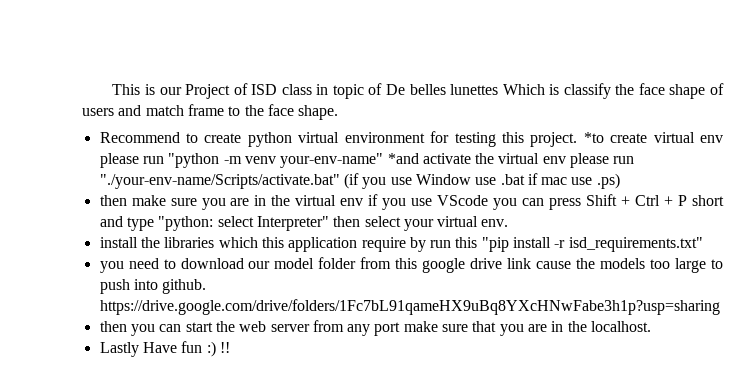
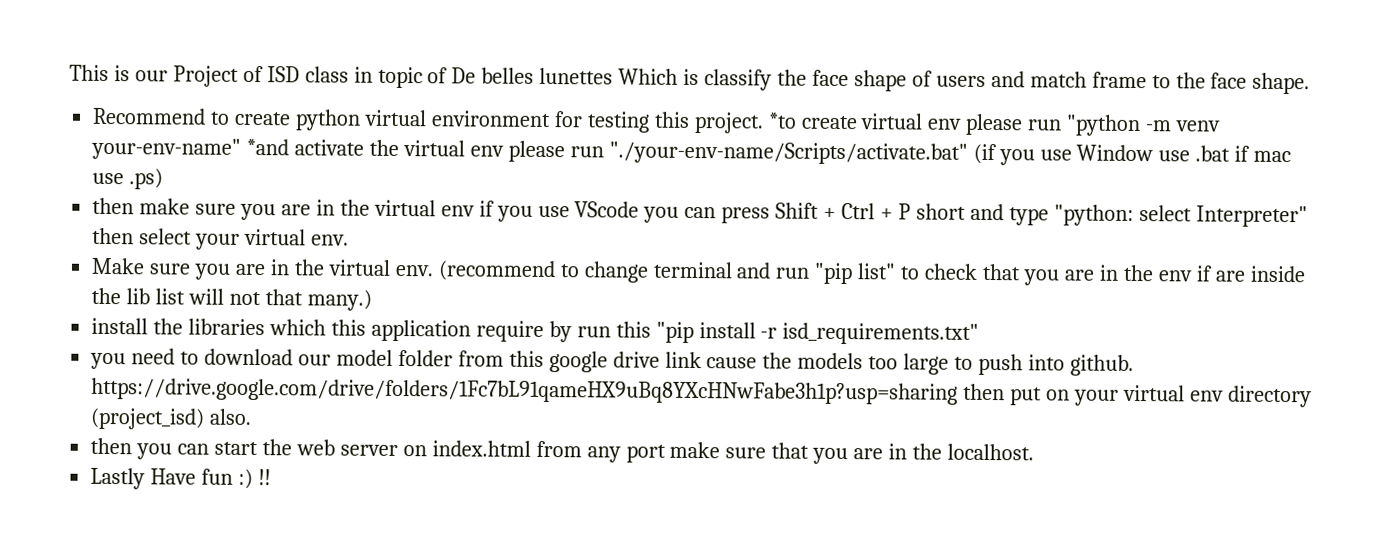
(509, 223) none -> [91,257,1306,286] [91,287,372,311] // Make sure you are in the virtual env. (recommend to change terminal and run "pip list" to check that you are in the env if are inside the lib list will not that many.)
(720, 307) none -> [963,383,1312,408] [90,407,253,430] then put on your virtual env directory (project_isd) also.
(310, 328) none -> [402,440,531,457] on index.html

